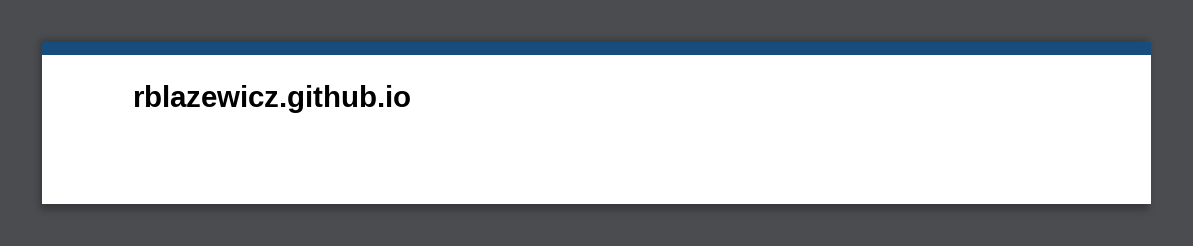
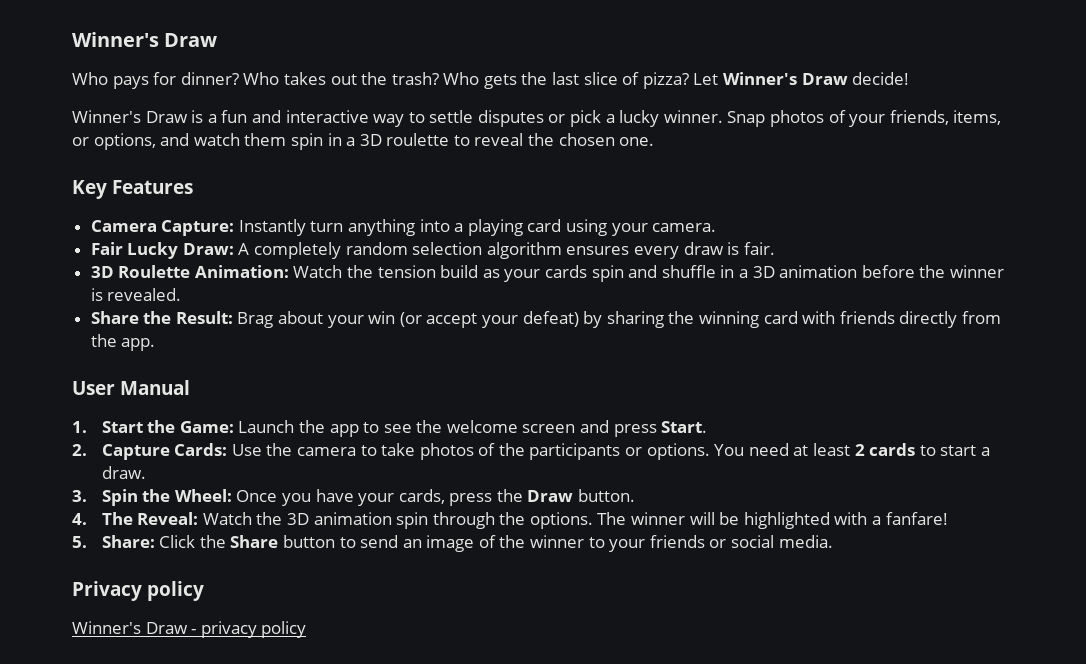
[133,85,411,113] rblazewicz.github.io -> [72,32,218,47] [72,72,910,89] [72,110,1002,127] [72,133,655,150] [72,180,193,199] [90,219,717,236] [90,242,775,259] [90,265,1004,282] [90,288,182,301] [90,311,1001,328] [90,334,156,351] [72,380,190,395] [72,420,708,437] [72,443,990,460] [101,466,146,479] [72,489,636,506] [72,512,948,529] [72,535,833,552] [72,581,204,601] [72,621,307,638] Winner's Draw // Who pays for dinner? Who takes out the trash? Who gets the last slice of pizza? Let Winner's Draw decide! // Winner's Draw is a fun and interactive way to settle disputes or pick a lucky winner. Snap photos of your friends, items, or options, and watch them spin in a 3D roulette to reveal the chosen one. // Key Features // Camera Capture: Instantly turn anything into a playing card using your camera. // Fair Lucky Draw: A completely random selection algorithm ensures every draw is fair. // 3D Roulette Animation: Watch the tension build as your cards spin and shuffle in a 3D animation before the winner is revealed. // Share the Result: Brag about your win (or accept your defeat) by sharing the winning card with friends directly from the app. // User Manual // 1. Start the Game: Launch the app to see the welcome screen and press Start. // 2. Capture Cards: Use the camera to take photos of the participants or options. You need at least 2 cards to start a draw. // 3. Spin the Wheel: Once you have your cards, press the Draw button. // 4. The Reveal: Watch the 3D animation spin through the options. The winner will be highlighted with a fanfare! // 5. Share: Click the Share button to send an image of the winner to your friends or social media. // Privacy policy // Winner's Draw - privacy policy

